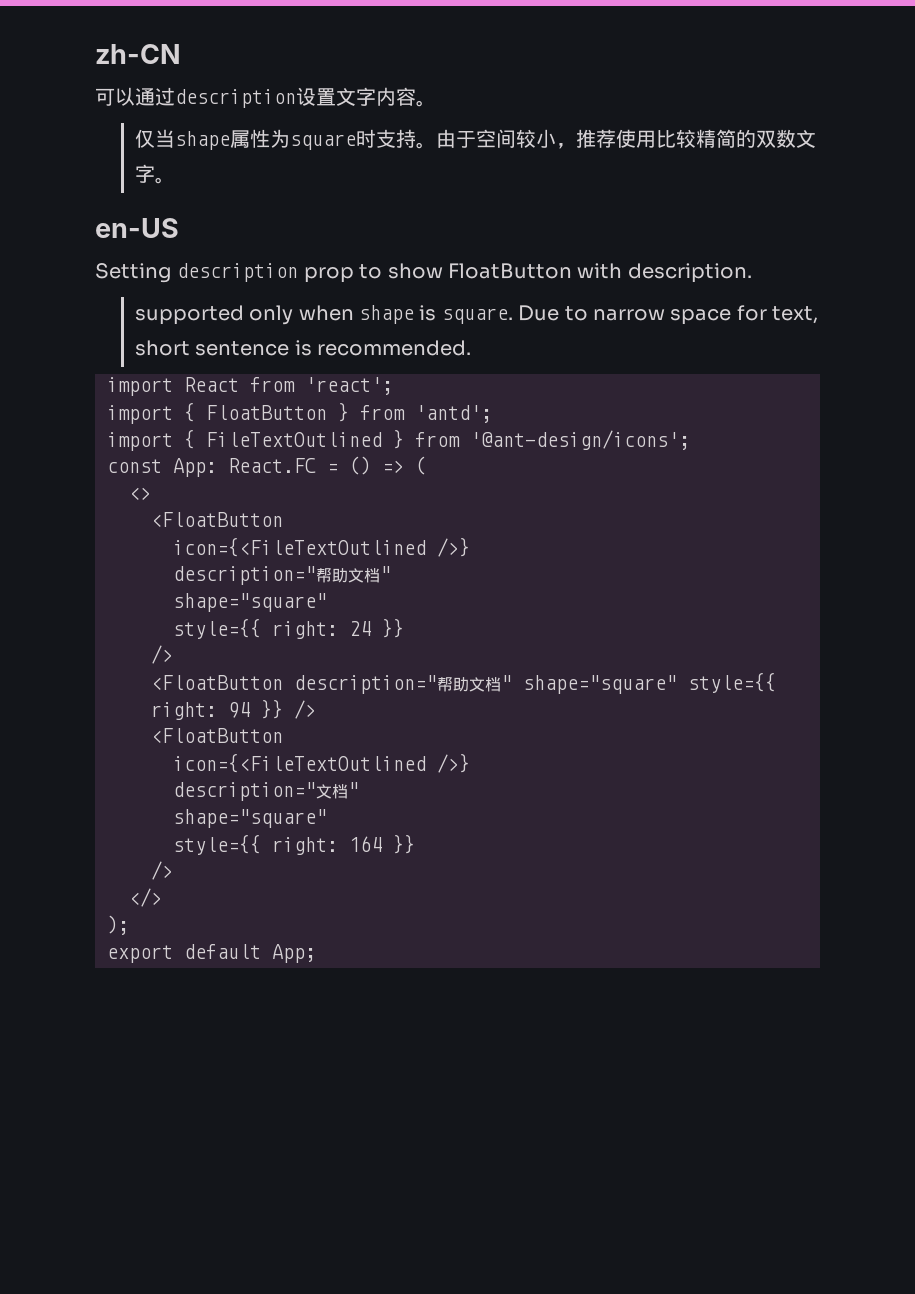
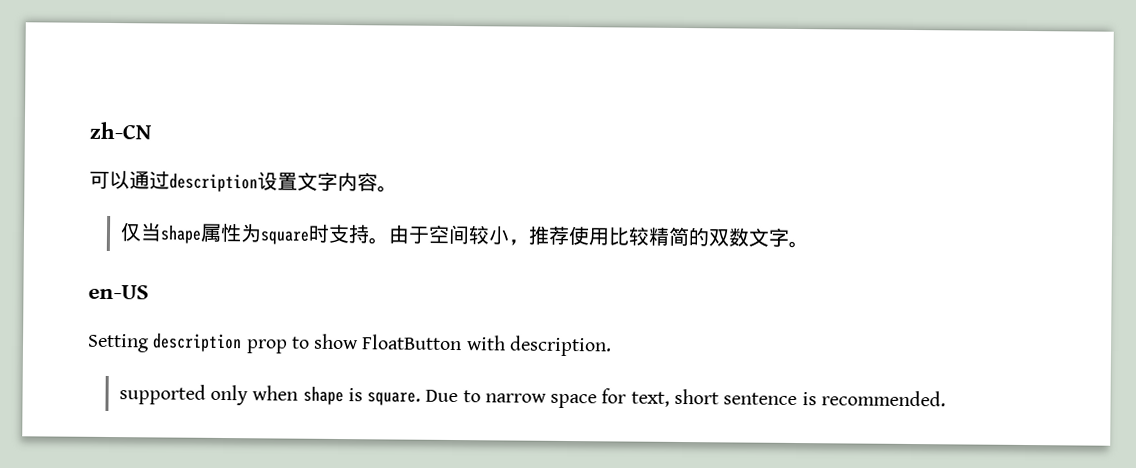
[107,377,393,396] [107,402,492,424] [107,429,690,451] [107,456,426,477] [129,487,151,500] [151,512,283,527] [173,537,470,557] [173,566,391,585] [173,593,327,612] [173,618,404,639] [151,645,173,664] [151,672,776,694] [151,699,316,720] [151,728,283,743] [173,753,470,773] [173,782,359,801] [173,809,327,828] [173,834,415,855] [151,861,173,880] [129,888,162,907] [107,915,129,935] [107,944,316,963] // import React from 'react'; // import { FloatButton } from 'antd'; // import { FileTextOutlined } from '@ant-design/icons'; // const App: React.FC = () => ( // <> // <FloatButton // icon={<FileTextOutlined />} // description="帮助文档" // shape="square" // style={{ right: 24 }} // /> // <FloatButton description="帮助文档" shape="square" style={{ right: 94 }} /> // <FloatButton // icon={<FileTextOutlined />} // description="文档" // shape="square" // style={{ right: 164 }} // /> // </> // ); // export default App; -> (946, 398) none

